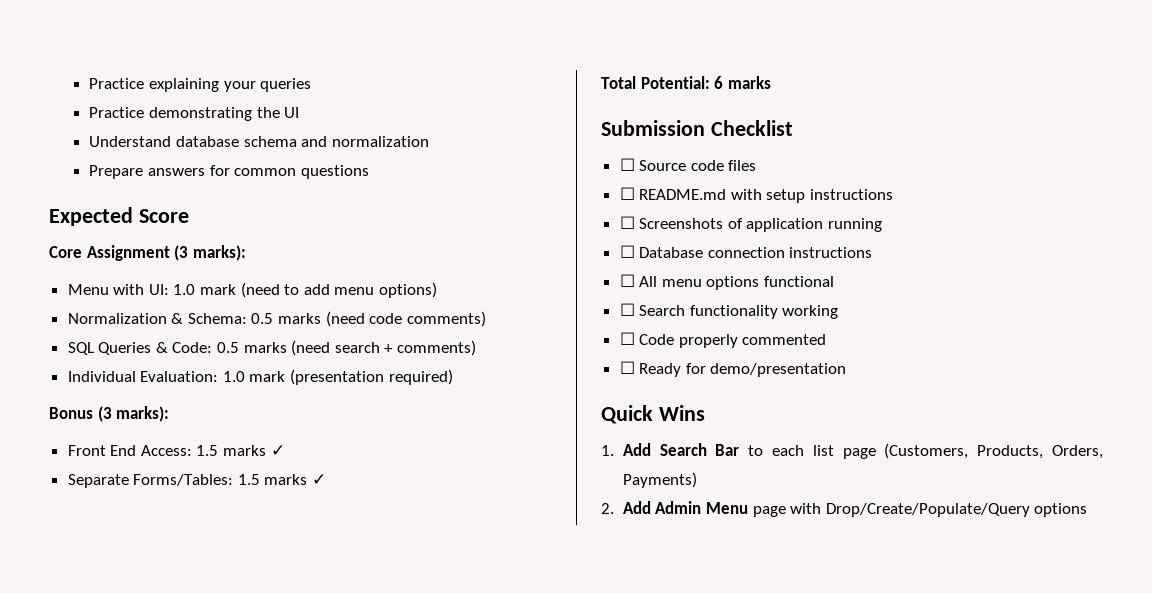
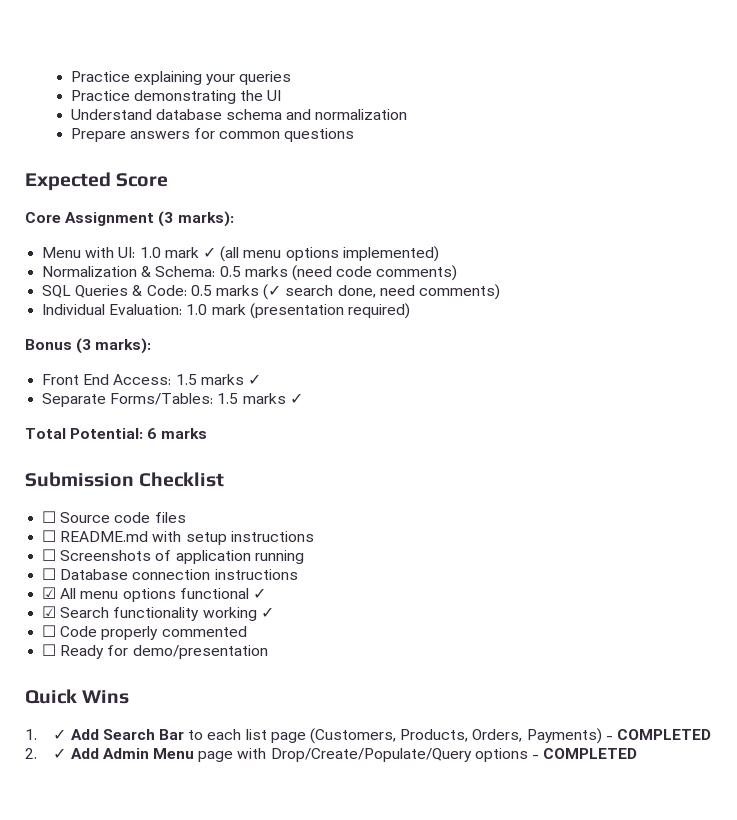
[240,282,438,298] (need to add menu options) -> [202,246,439,262] ✓ (all menu options implemented)
[291,340,394,356] (need search + -> [263,284,415,300] (✓ search done, need
[619,274,635,287] ☐ -> [42,587,57,599] ☑
[619,303,635,316] // ☐ -> [252,588,266,599] [42,606,57,618] ✓ // ☑
(839, 312) none -> [260,607,274,618] ✓
(614, 450) none -> [53,729,67,740] ✓
(697, 480) none -> [605,729,711,740] - COMPLETED
(614, 508) none -> [53,748,67,759] ✓
(1088, 510) none -> [531,748,638,759] - COMPLETED

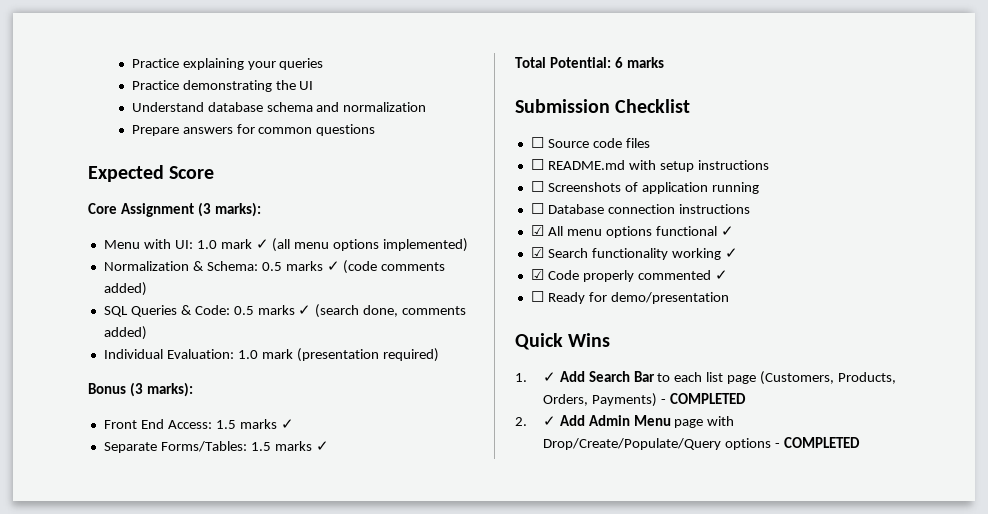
[291,265,458,281] (need code comments) -> [326,260,446,274] [103,282,147,296] ✓ (code comments added)
[263,284,500,300] (✓ search done, need comments) -> [298,304,467,318] [103,326,147,340] ✓ (search done, comments added)
[42,625,57,637] ☐ -> [530,269,544,280] ☑
(247, 631) none -> [714,270,728,280] ✓

